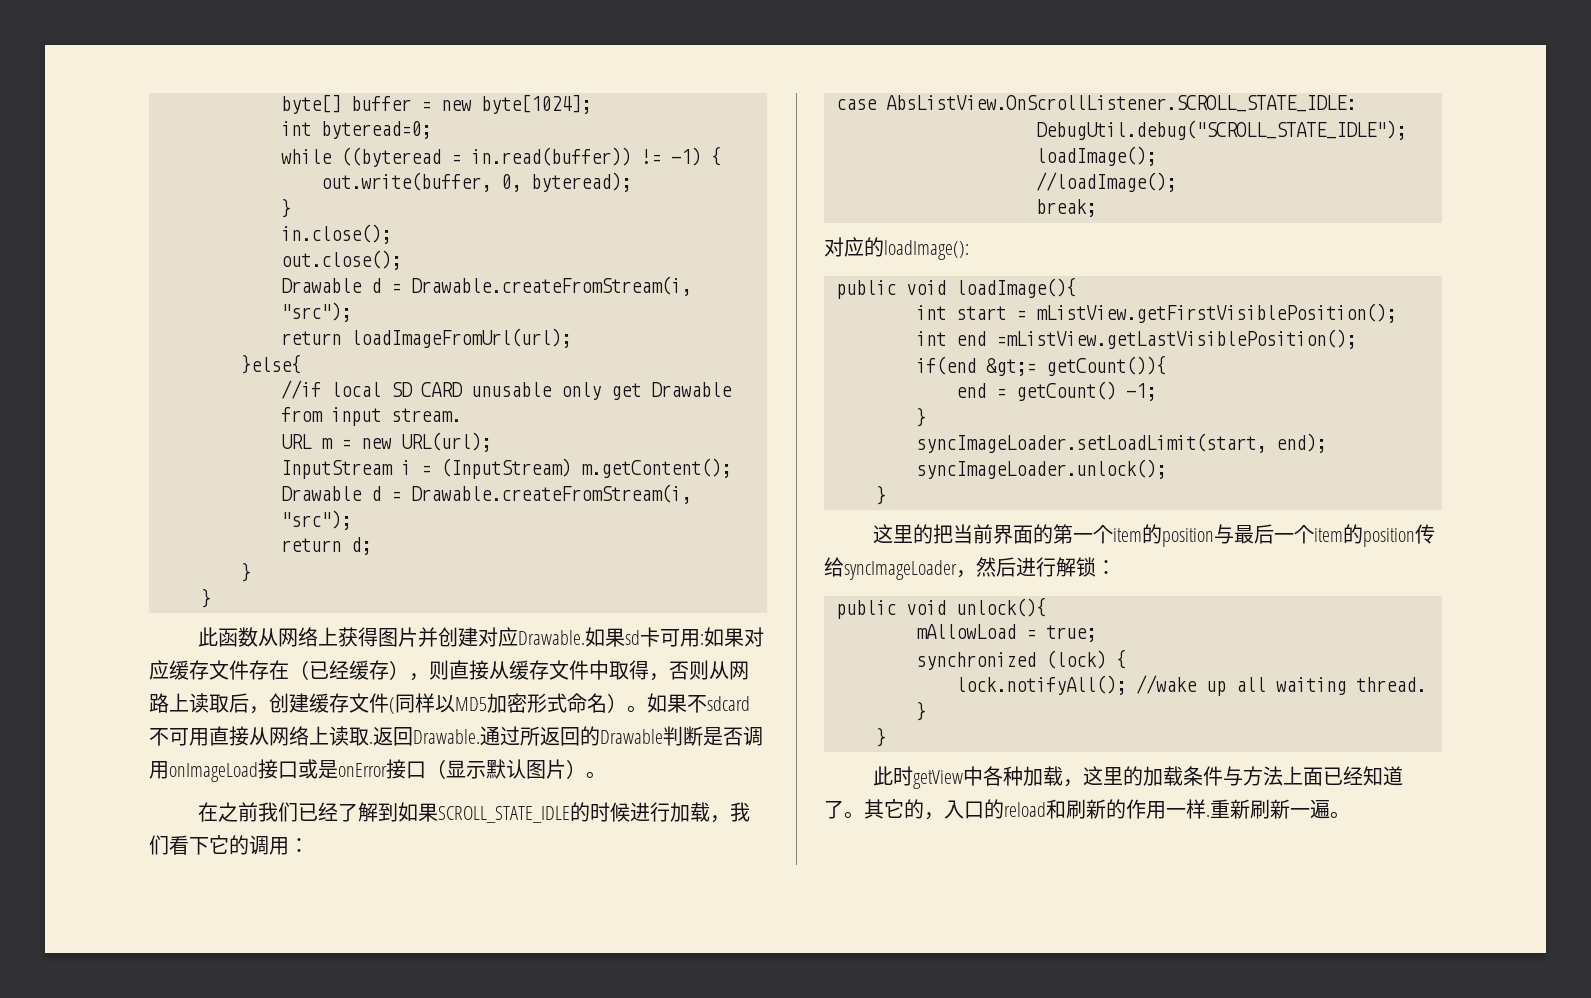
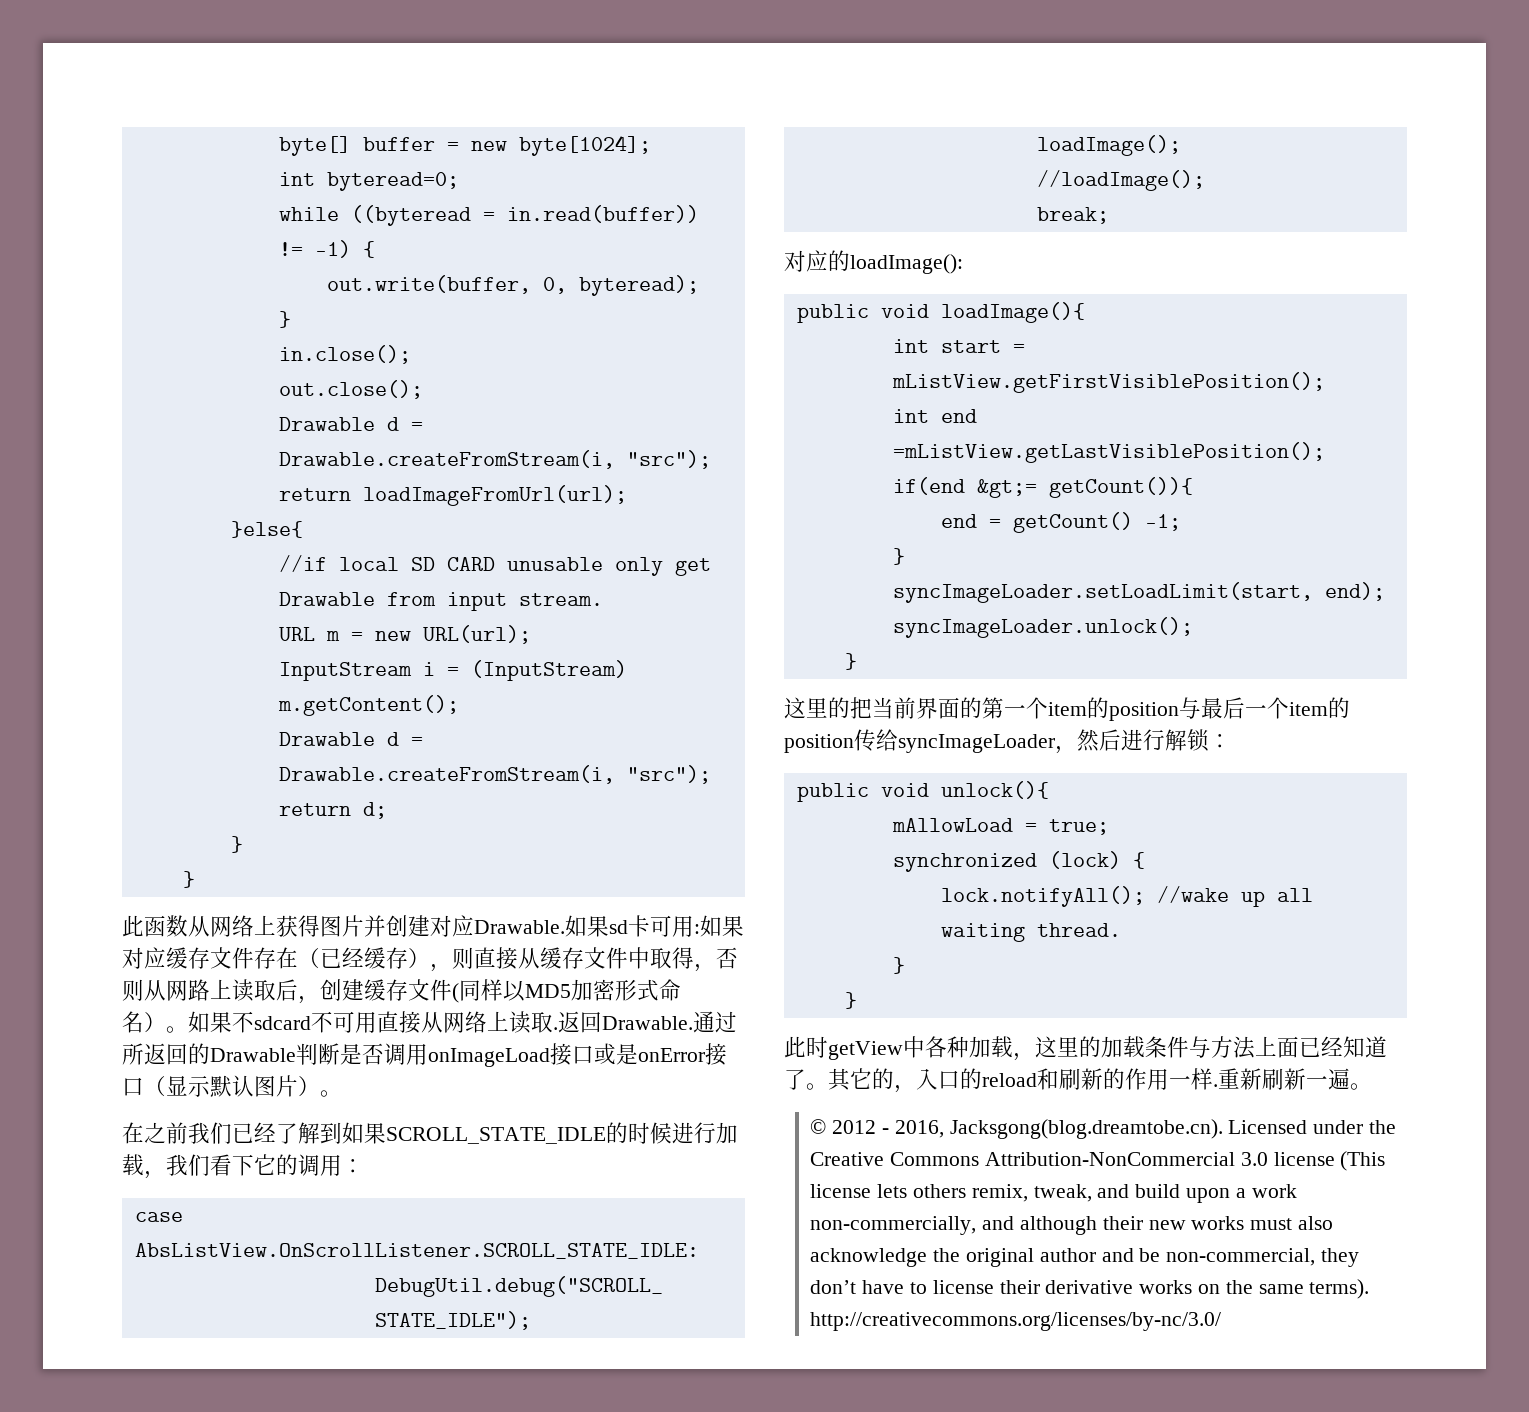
(1350, 815) none -> [810,1119,1397,1139] [810,1151,1386,1171] [810,1184,1297,1203] [810,1216,1334,1235] [810,1248,1360,1267] [810,1279,1370,1299] [810,1312,1222,1331] // © 2012 - 2016, Jacksgong(blog.dreamtobe.cn). Licensed under the Creative Commons Attribution-NonCommercial 3.0 license (This license lets others remix, tweak, and build upon a work non-commercially, and although their new works must also acknowledge the original author and be non-commercial, they don’t have to license their derivative works on the same terms). http://creativecommons.org/licenses/by-nc/3.0/

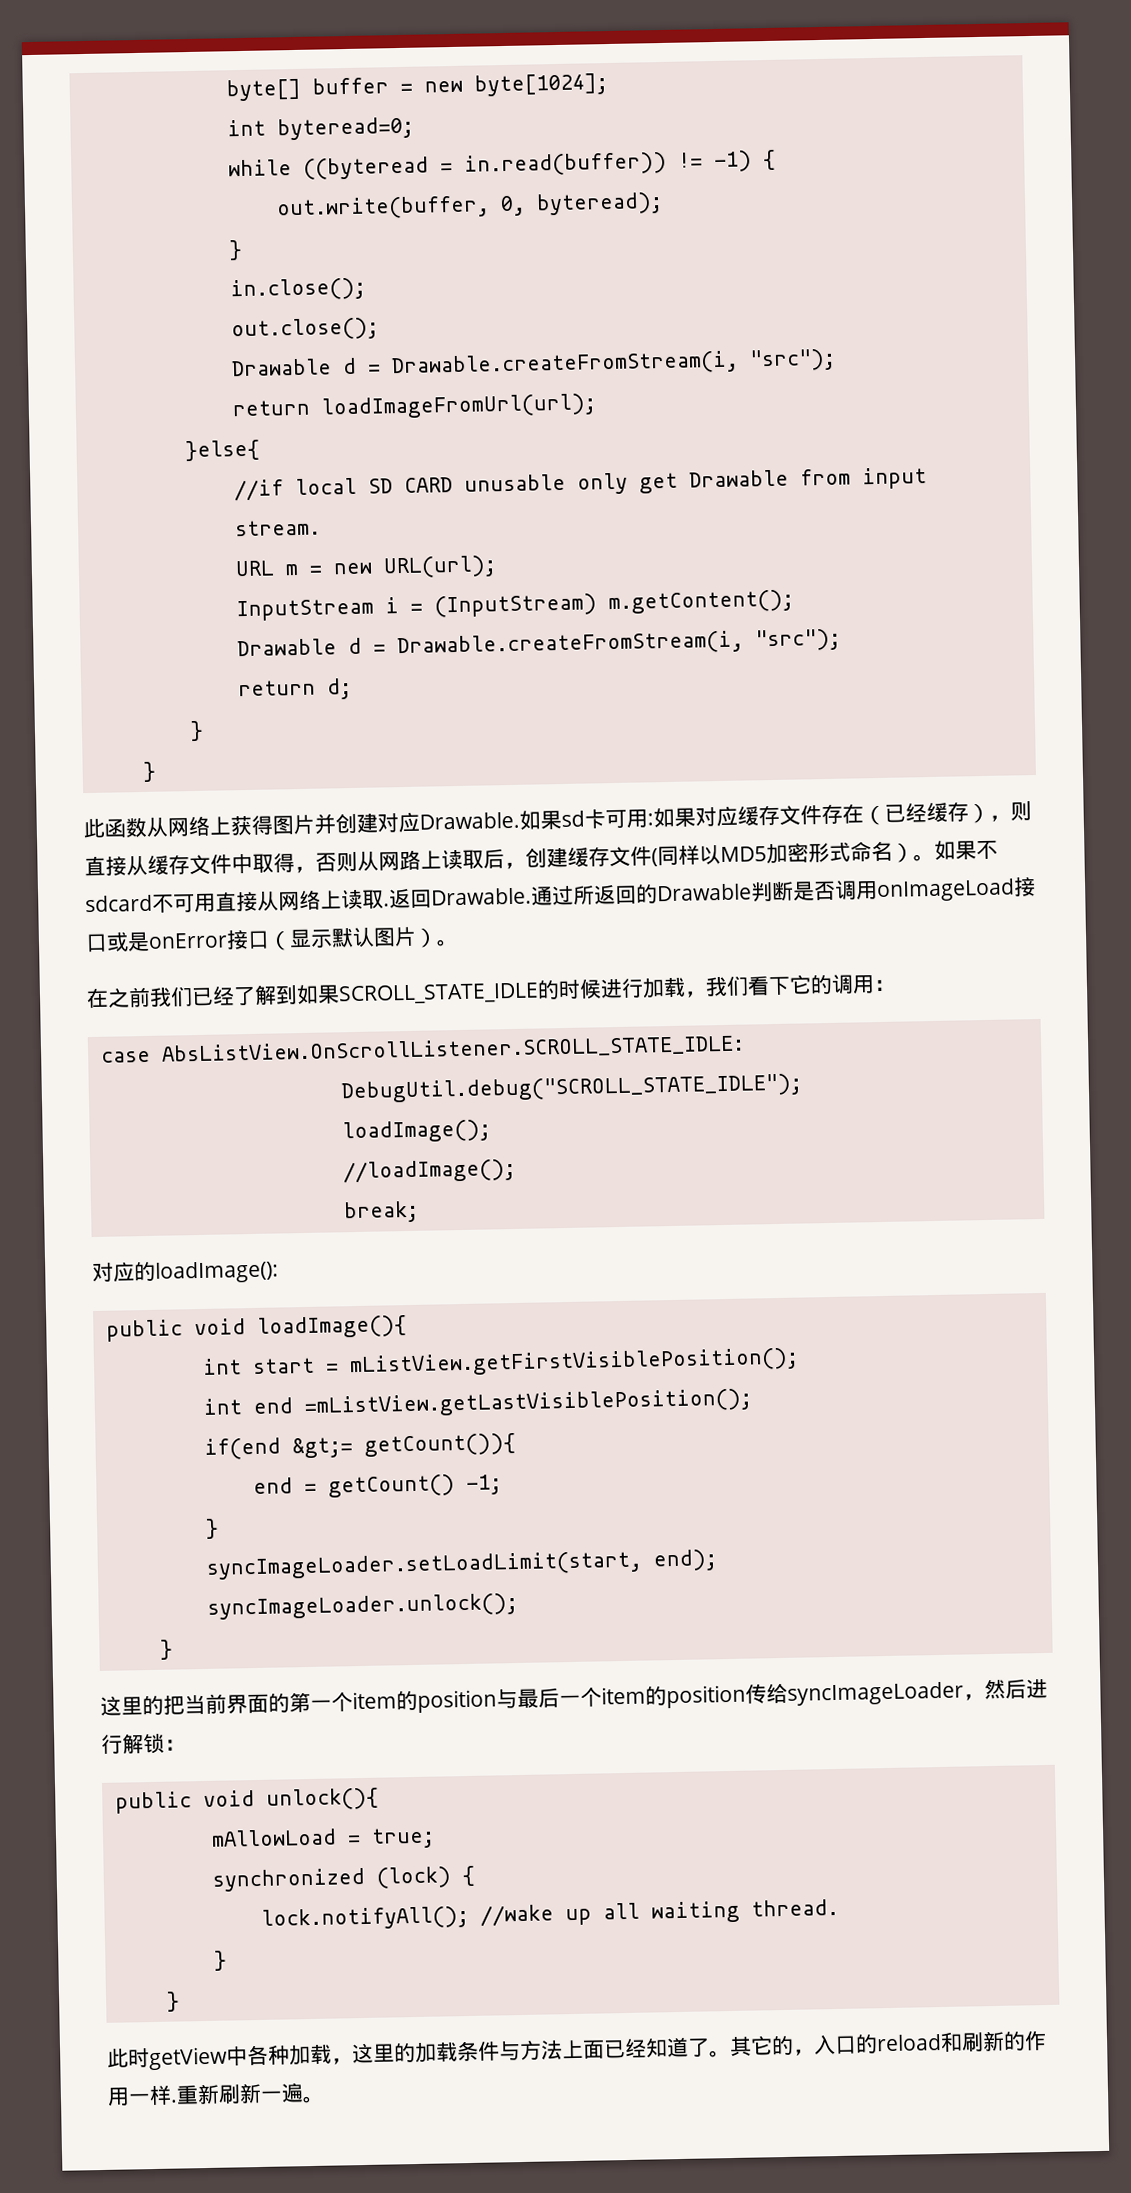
[810,1119,1397,1139] [810,1151,1386,1171] [810,1184,1297,1203] [810,1216,1334,1235] [810,1248,1360,1267] [810,1279,1370,1299] [810,1312,1222,1331] // © 2012 - 2016, Jacksgong(blog.dreamtobe.cn). Licensed under the Creative Commons Attribution-NonCommercial 3.0 license (This license lets others remix, tweak, and build upon a work non-commercially, and although their new works must also acknowledge the original author and be non-commercial, they don’t have to license their derivative works on the same terms). http://creativecommons.org/licenses/by-nc/3.0/ -> (325, 2099) none

